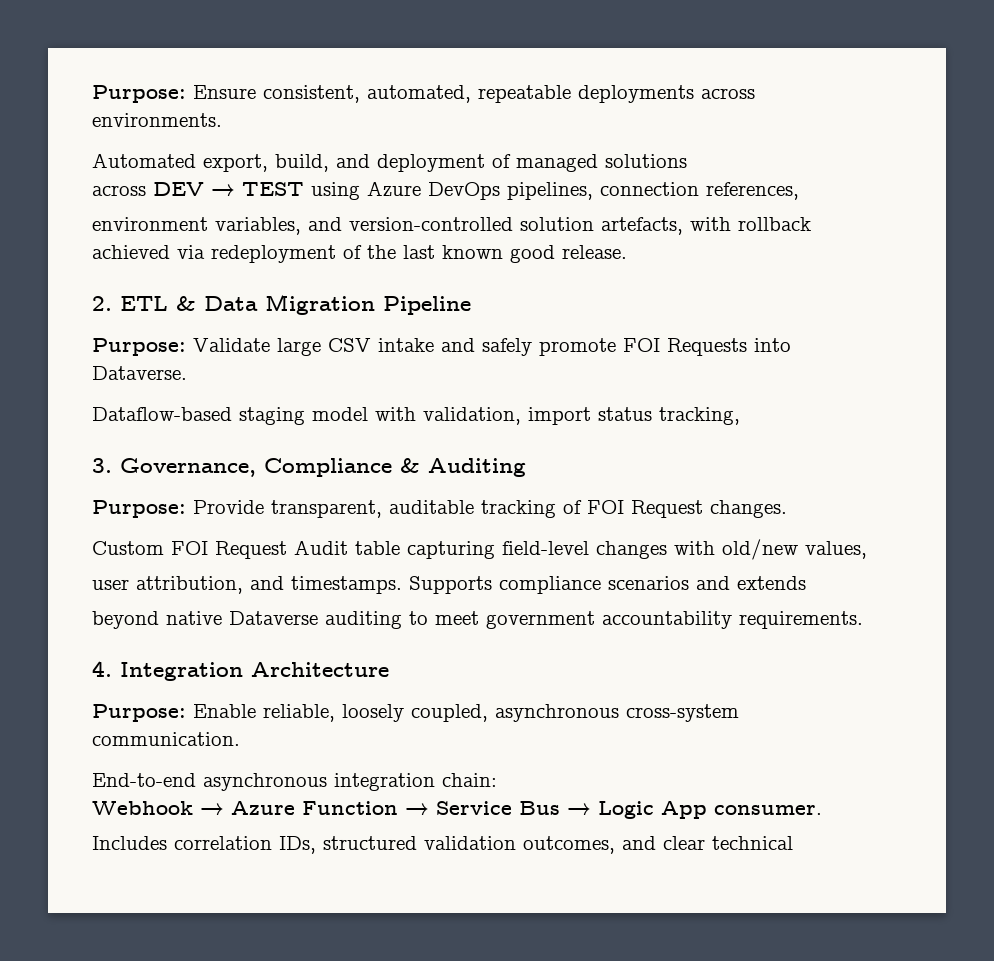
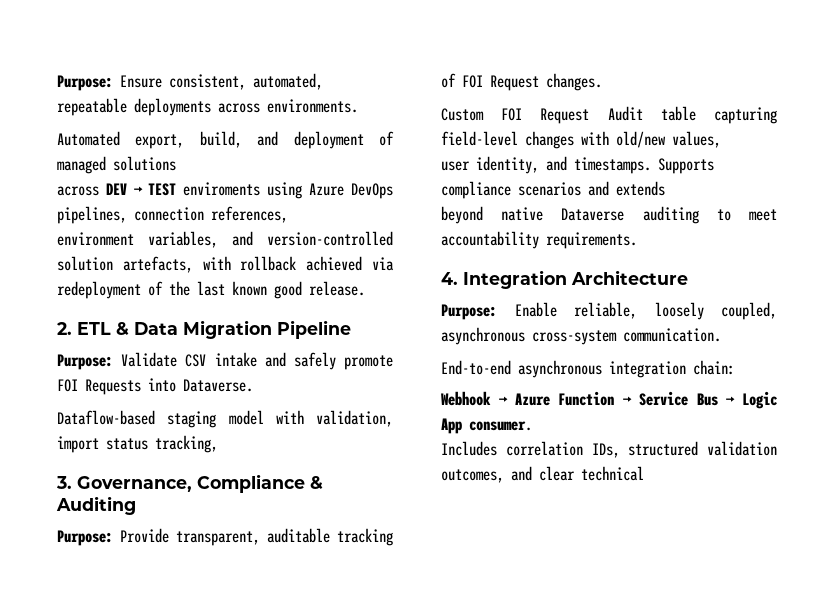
(304, 189) none -> [183,182,260,196] enviroments
[277,338,321,356] large -> (178, 359) none
[136,576,243,594] attribution, -> [476,156,539,174] identity,
[486,611,595,629] government -> (777, 215) none

